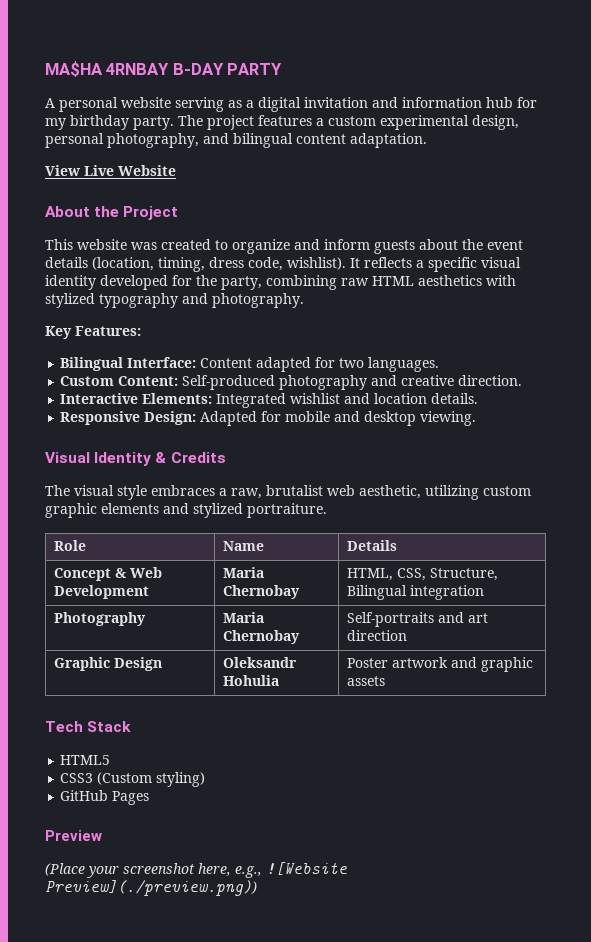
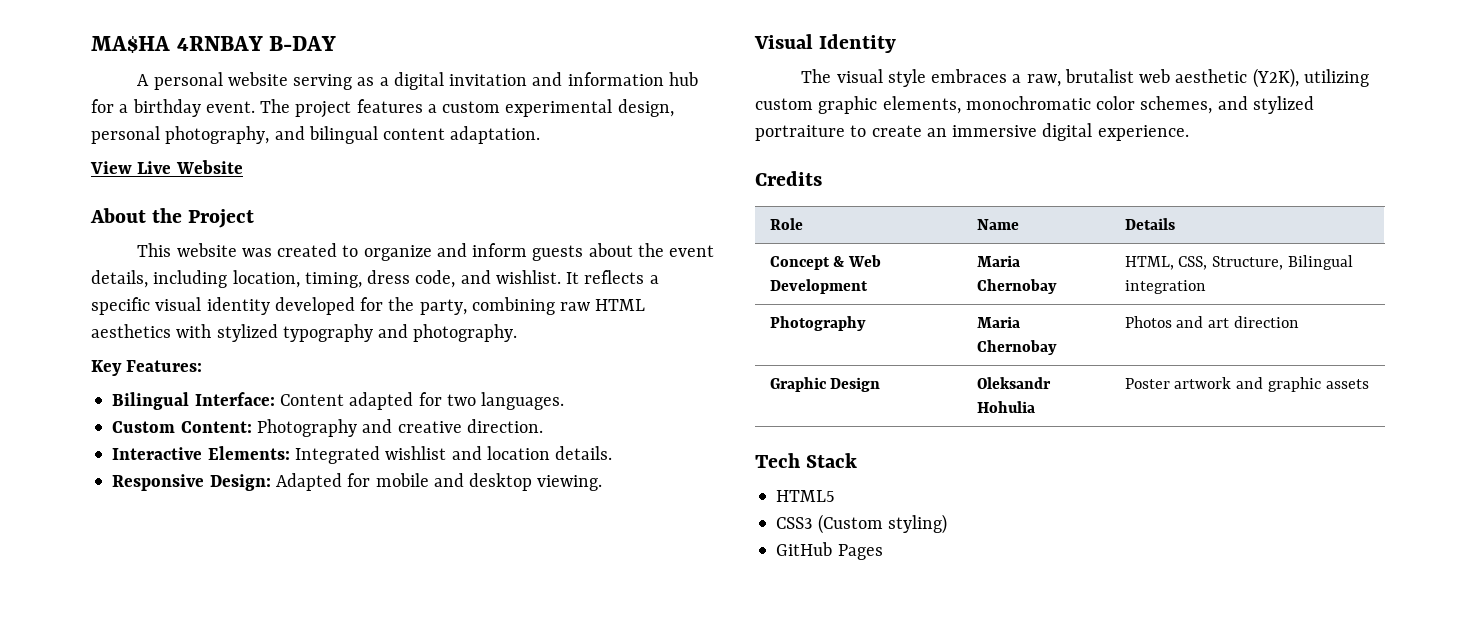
[227,63,283,75] PARTY -> (337, 43) none
[45,115,174,130] my birthday party. -> [119,99,255,117] a birthday event.
[45,257,154,271] details (location, -> [91,270,300,288] details, including location,
[287,257,346,270] wishlist). -> [460,270,561,284] and wishlist.
[182,375,368,390] Self-produced photography -> [256,419,357,437] Photography
[155,452,226,463] & Credits -> (897, 43) none
[359,485,421,499] aesthetic, -> [1175,68,1299,88] aesthetic (Y2K),
[101,503,327,518] elements and stylized portraiture. -> [882,96,1314,114] [755,123,1189,141] [755,171,822,186] elements, monochromatic color schemes, and stylized portraiture to create an immersive digital experience. // Credits
[347,612,435,627] Self-portraits -> [1124,316,1172,328] Photos
[45,830,102,841] [45,862,347,878] [45,880,257,896] // Preview // (Place your screenshot here, e.g., ![Website Preview](./preview.png)) -> (883, 552) none

